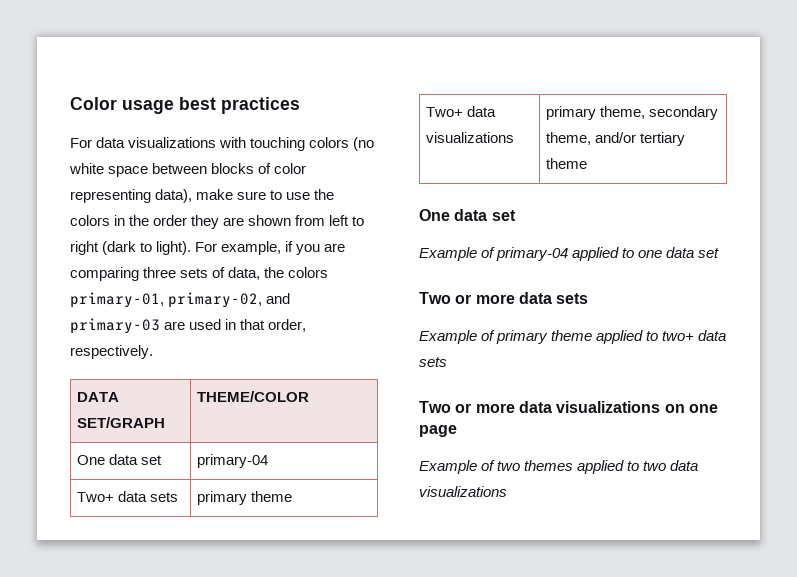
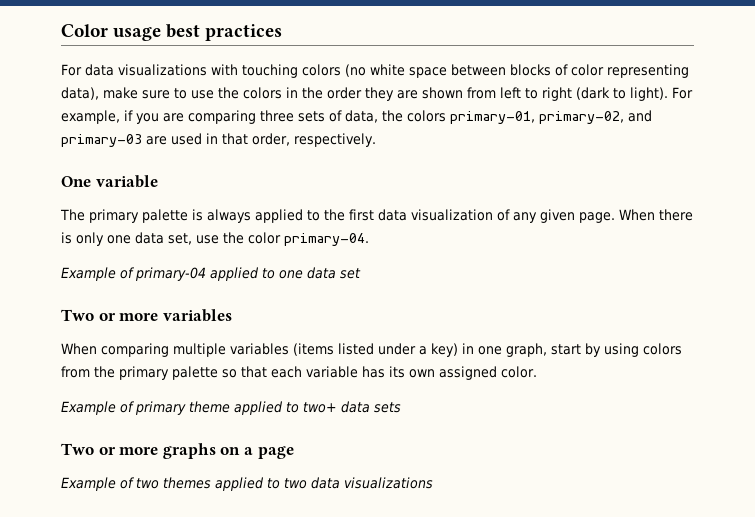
[76,392,119,402] [76,417,165,428] [196,391,309,402] [76,454,162,465] [196,454,268,468] [76,491,178,502] [196,491,292,505] [425,106,496,117] [425,132,514,143] [545,106,718,120] [545,132,685,146] [545,158,587,169] [419,209,516,221] // DATA SET/GRAPH | THEME/COLOR // One data set | primary-04 // Two+ data sets | primary theme // Two+ data visualizations | primary theme, secondary theme, and/or tertiary theme // One data set -> [61,175,158,188] [60,209,693,223] [61,232,369,246] // One variable // The primary palette is always applied to the first data visualization of any given page. When there is only one data set, use the color primary-04.
[518,292,589,304] data sets -> [162,309,232,322] [61,343,682,357] [61,366,537,380] variables // When comparing multiple variables (items listed under a key) in one graph, start by using colors from the primary palette so that each variable has its own assigned color.
[518,401,718,413] data visualizations on one -> [162,443,253,459] graphs on a

